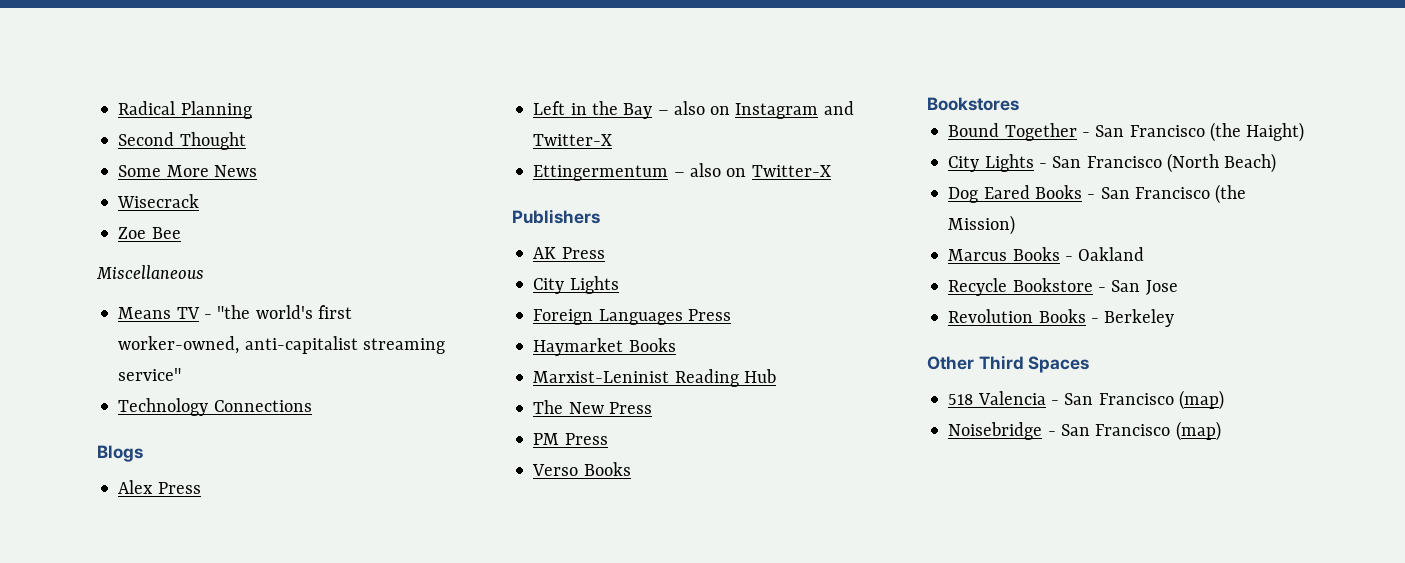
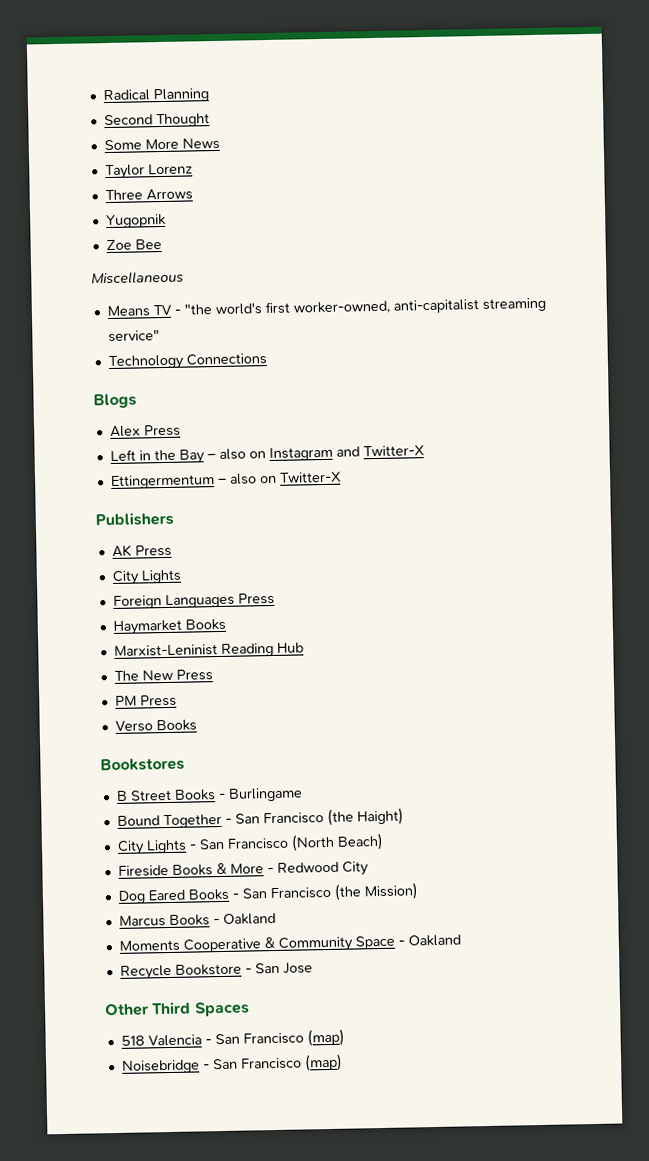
[117,194,200,208] Wisecrack -> [104,163,193,180] [104,188,193,201] [105,213,166,229] Taylor Lorenz // Three Arrows // Yugopnik
(1019, 104) none -> [115,787,303,802] // B Street Books - Burlingame
(1277, 163) none -> [117,861,369,877] // Fireside Books & More - Redwood City
(1145, 254) none -> [118,934,461,953] // Moments Cooperative & Community Space - Oakland
[948,309,1175,327] // Revolution Books - Berkeley -> (313, 968) none

